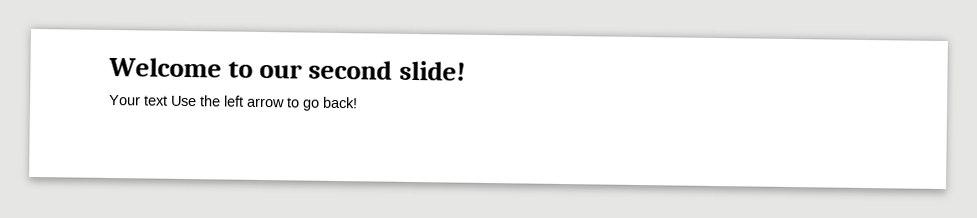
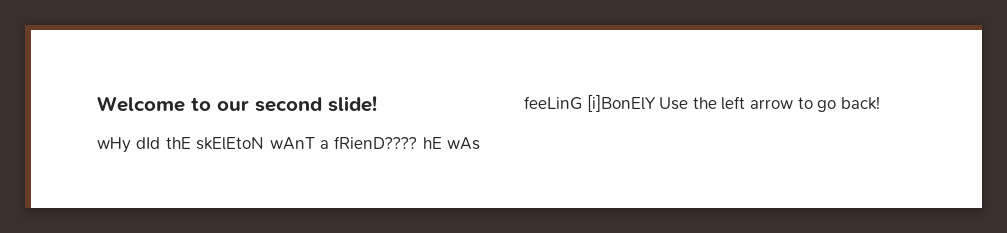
[109,94,168,106] Your text -> [97,136,480,153] [524,94,656,112] wHy dId thE skElEtoN wAnT a fRienD???? hE wAs feeLinG [i]BonElY

